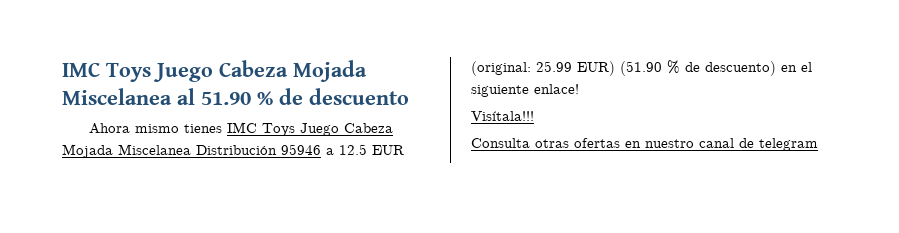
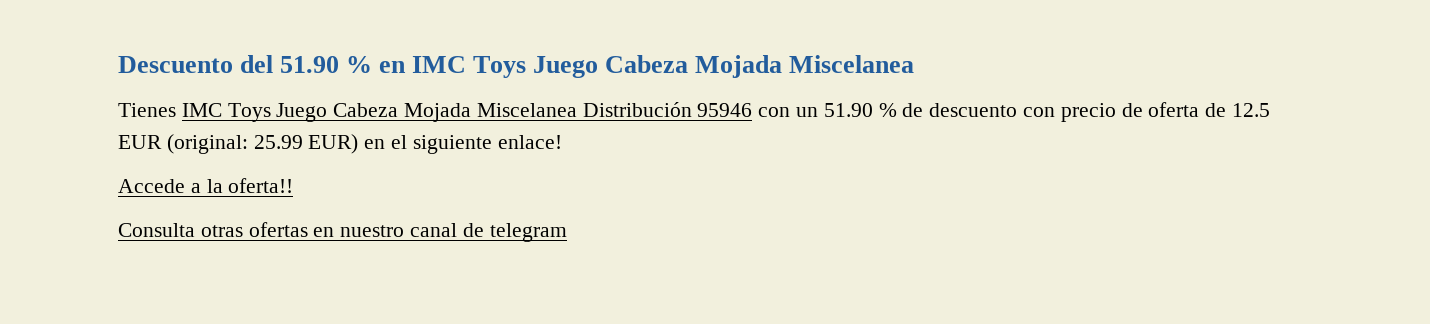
[62,60,367,82] [62,88,409,105] [88,123,222,134] IMC Toys Juego Cabeza Mojada Miscelanea al 51.90 % de descuento // Ahora mismo tienes -> [118,55,915,78] [118,103,176,117] Descuento del 51.90 % en IMC Toys Juego Cabeza Mojada Miscelanea // Tienes
[326,148,334,155] a -> [758,102,1227,122] con un 51.90 % de descuento con precio de oferta de
[620,60,776,76] (51.90 % de descuento) -> (359, 144) none
[471,111,534,121] Visítala!!! -> [118,178,294,193] Accede a la oferta!!

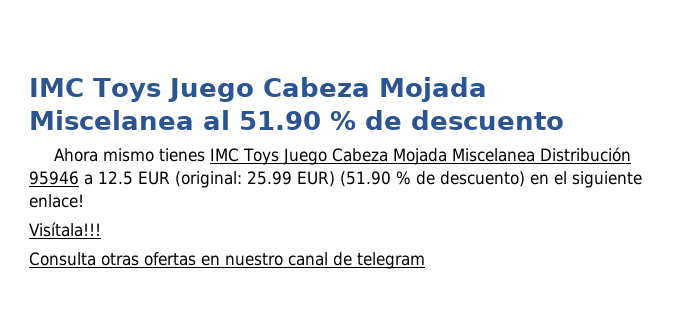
[118,55,915,78] [118,103,176,117] Descuento del 51.90 % en IMC Toys Juego Cabeza Mojada Miscelanea // Tienes -> [29,77,487,102] [29,110,564,130] [53,148,205,162] IMC Toys Juego Cabeza Mojada Miscelanea al 51.90 % de descuento // Ahora mismo tienes
[758,102,1227,122] con un 51.90 % de descuento con precio de oferta de -> [84,174,93,185] a
(359, 144) none -> [340,171,525,187] (51.90 % de descuento)
[118,178,294,193] Accede a la oferta!! -> [29,222,101,237] Visítala!!!

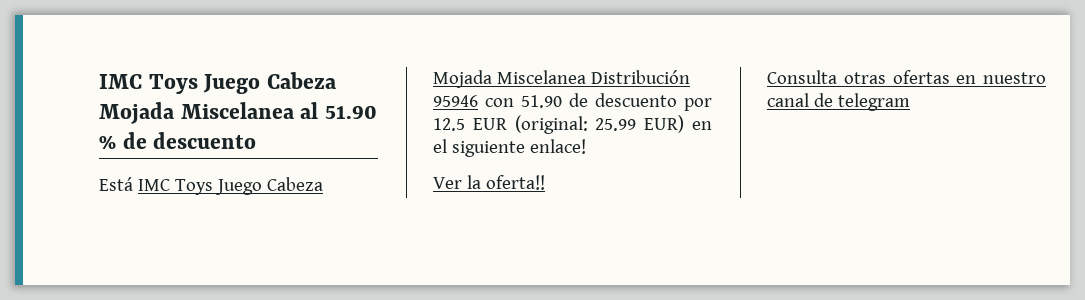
[53,148,205,162] Ahora mismo tienes -> [99,177,133,191] Está
[84,174,93,185] a -> [485,93,712,111] con 51.90 de descuento por
[340,171,525,187] (51.90 % de descuento) -> (685, 124) none
[29,222,101,237] Visítala!!! -> [433,175,545,190] Ver la oferta!!

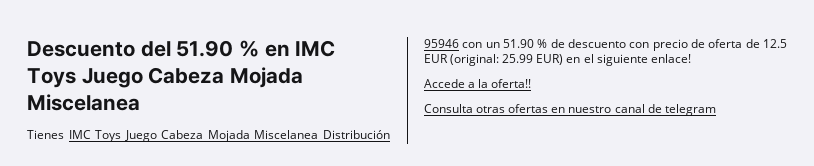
[99,72,337,94] [99,102,377,124] [99,132,257,149] [99,177,133,191] IMC Toys Juego Cabeza Mojada Miscelanea al 51.90 % de descuento // Está -> [27,40,336,57] [27,67,304,88] [27,94,140,111] [27,130,64,139] Descuento del 51.90 % en IMC Toys Juego Cabeza Mojada Miscelanea // Tienes
[521,93,712,111] 51.90 de descuento por -> [485,39,760,51] un 51.90 % de descuento con precio de oferta de
[433,177,462,189] Ver -> [424,79,476,88] Accede a

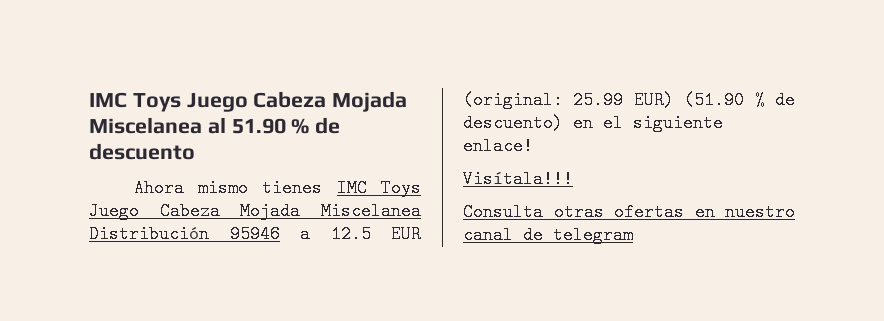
[27,40,336,57] [27,67,304,88] [27,94,140,111] [27,130,64,139] Descuento del 51.90 % en IMC Toys Juego Cabeza Mojada Miscelanea // Tienes -> [89,91,408,112] [89,117,341,134] [89,143,195,160] [133,179,323,197] IMC Toys Juego Cabeza Mojada Miscelanea al 51.90 % de descuento // Ahora mismo tienes
[462,39,760,51] con un 51.90 % de descuento con precio de oferta de -> [300,225,310,243] a
(564, 59) none -> [684,91,795,109] [463,114,563,132] (51.90 % de descuento)
[424,79,532,88] Accede a la oferta!! -> [463,170,573,188] Visítala!!!

